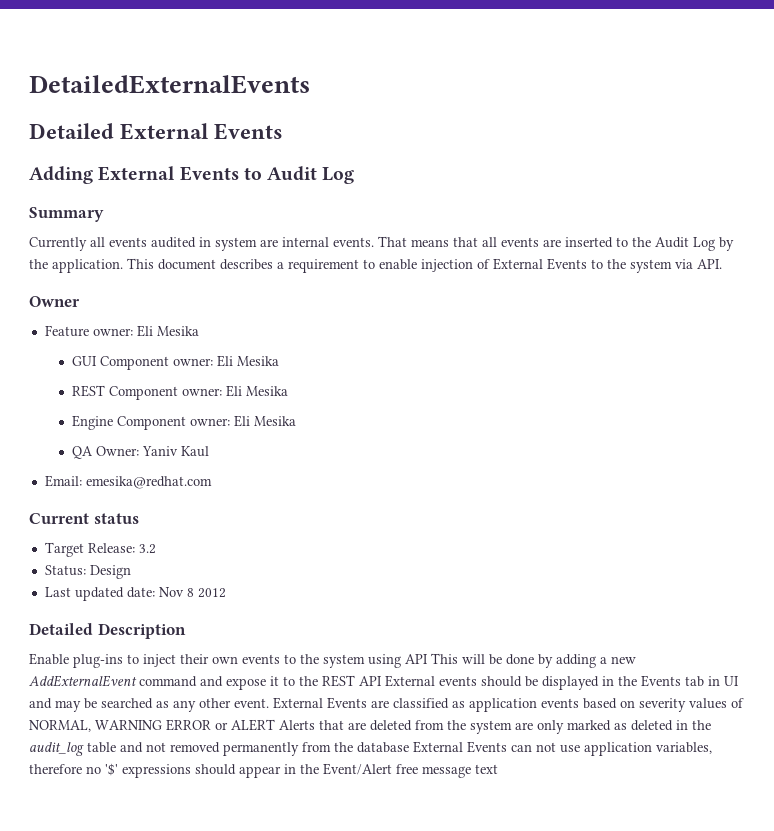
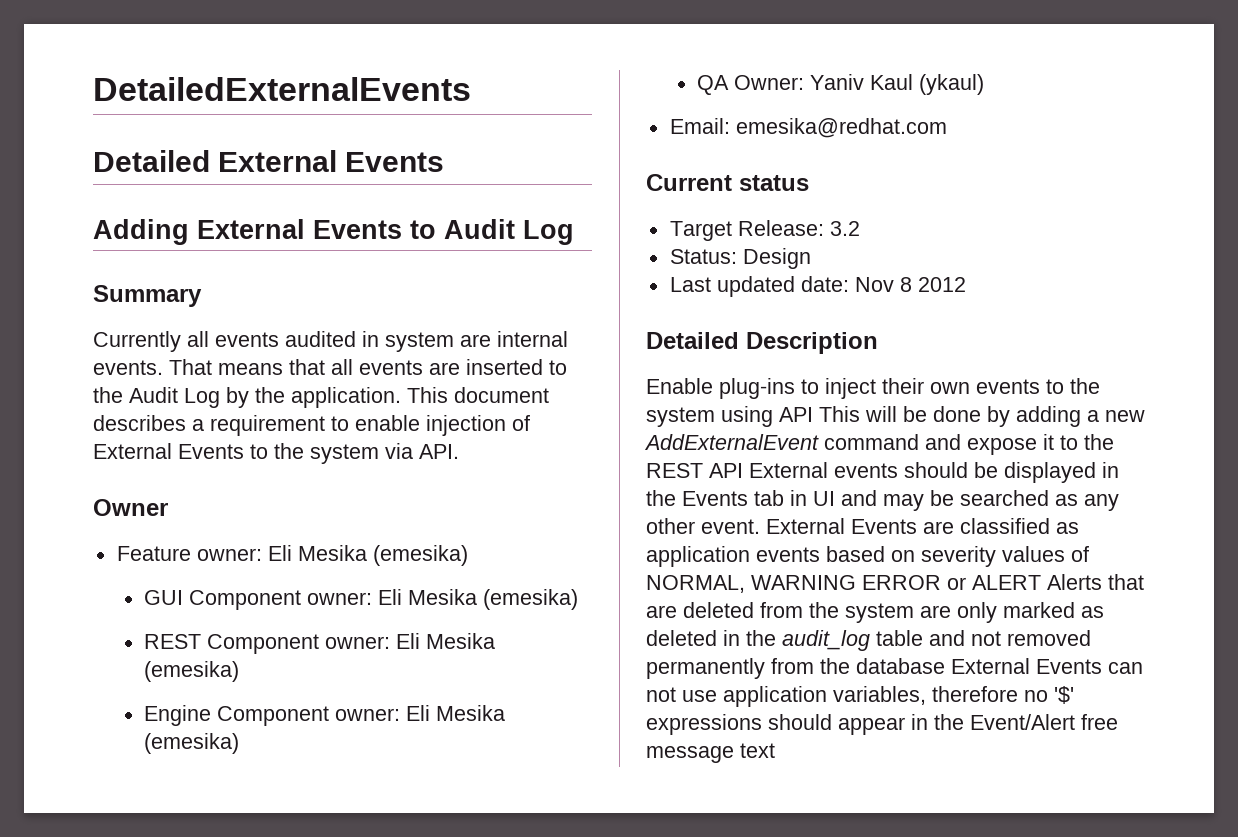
(199, 331) none -> [372,545,468,566] (emesika)
(280, 361) none -> [483,589,579,610] (emesika)
(289, 391) none -> [144,661,240,682] (emesika)
(297, 421) none -> [144,733,240,754] (emesika)
(210, 451) none -> [919,74,985,95] (ykaul)

